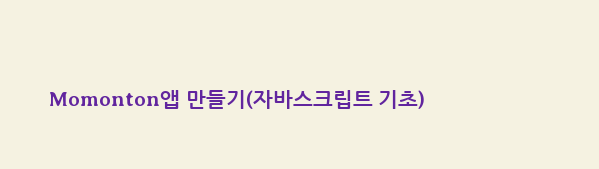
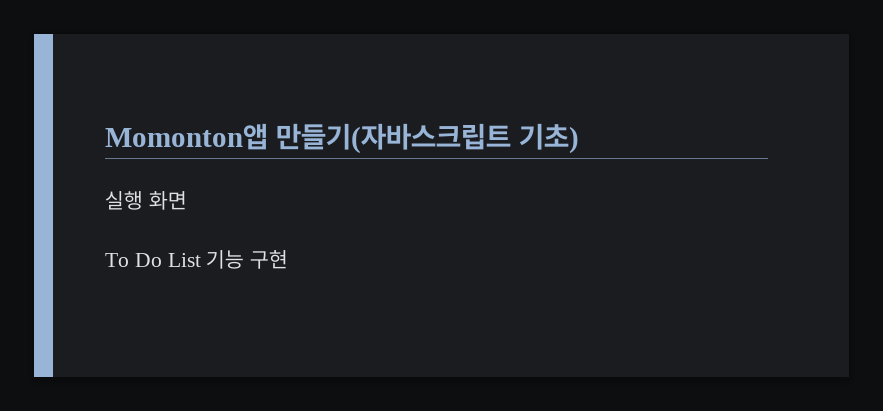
(426, 99) none -> [105,191,187,210] [105,250,289,269] // 실행 화면 // To Do List 기능 구현

